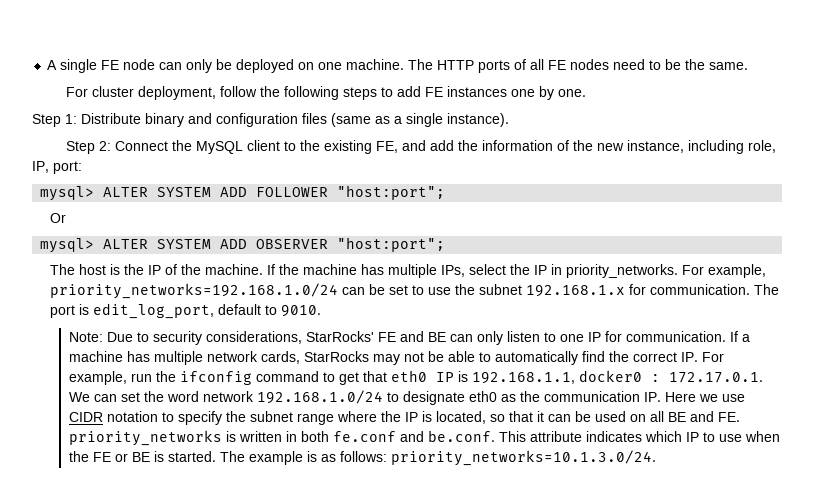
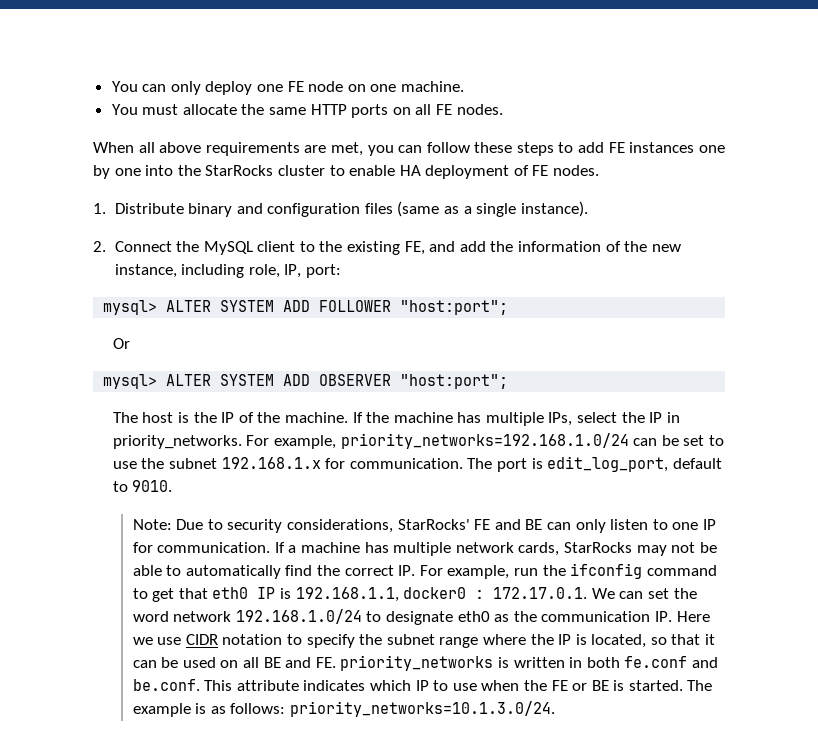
[47,59,434,73] A single FE node can only be deployed on one machine. The -> [111,81,465,95] [111,104,307,115] You can only deploy one FE node on one machine. // You must allocate the same
[514,59,527,70] of -> [392,107,411,115] on
[570,59,749,70] [65,86,339,100] nodes need to be the same. // For cluster deployment, follow the following -> [456,104,503,115] [93,142,513,156] nodes. // When all above requirements are met, you can follow these
[557,89,586,97] [32,114,77,127] one. // Step 1: -> [114,165,600,179] [93,203,106,214] one into the StarRocks cluster to enable HA deployment of FE nodes. // 1.
[65,141,111,154] Step 2: -> [93,241,106,252] 2.

